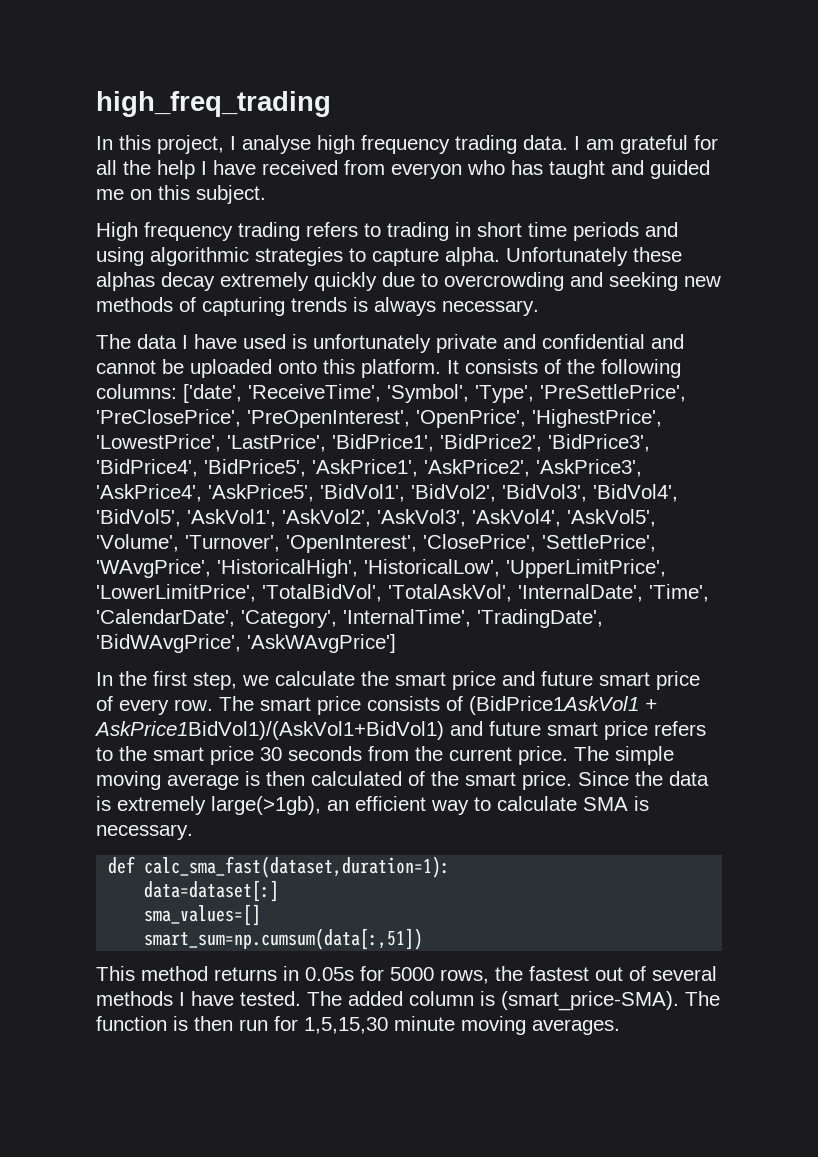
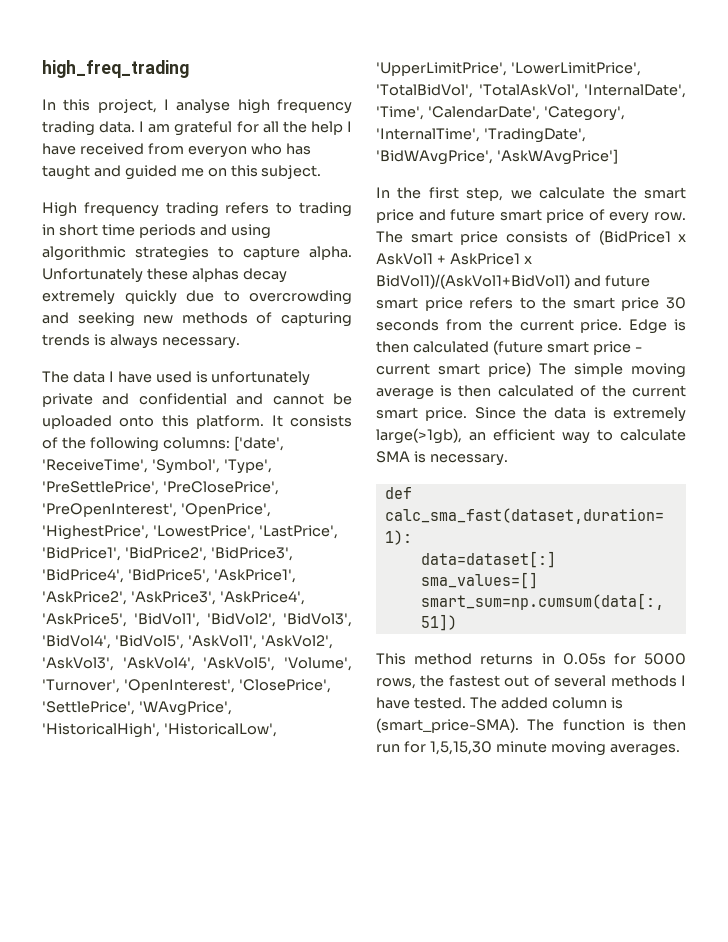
[469,696,657,715] [94,721,444,740] (BidPrice1AskVol1 + AskPrice1BidVol1)/(AskVol1+BidVol1) -> [598,230,686,245] [376,253,532,265] [376,274,570,289] (BidPrice1 x AskVol1 + AskPrice1 x BidVol1)/(AskVol1+BidVol1)
(568, 755) none -> [629,319,686,334] [376,340,642,355] [376,362,531,377] Edge is then calculated (future smart price - current smart price)
(459, 778) none -> [632,385,686,397] current

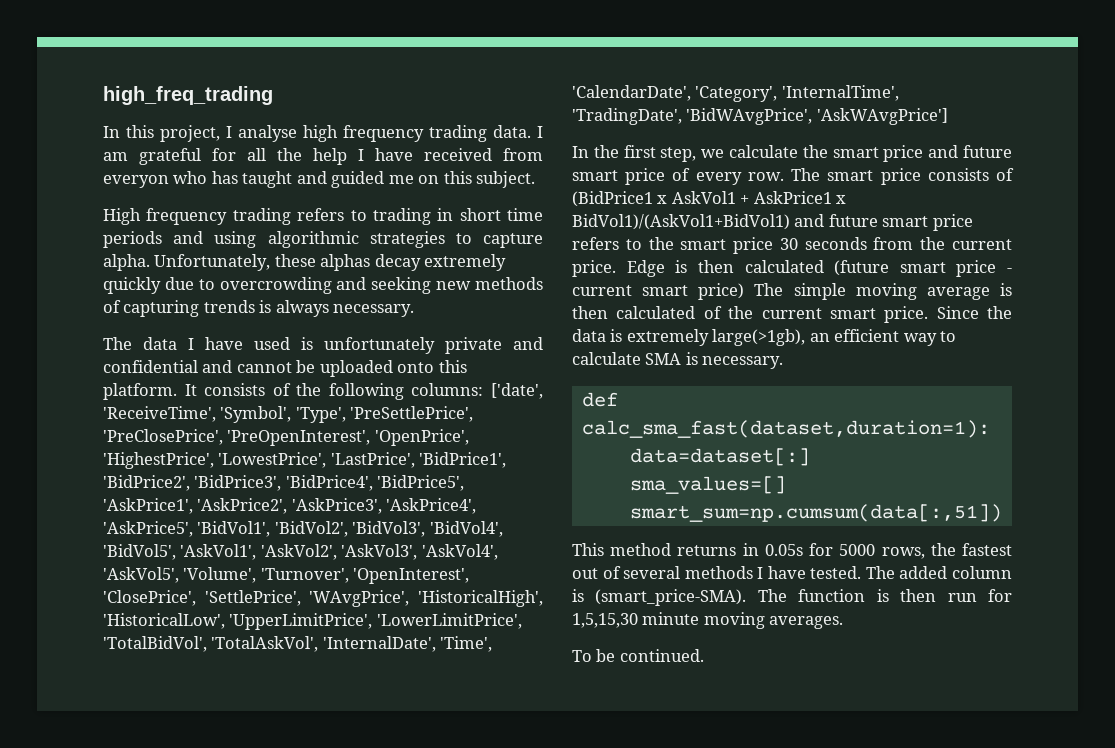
[42,268,143,283] Unfortunately -> [154,254,271,271] Unfortunately,
(680, 750) none -> [572,649,704,662] // To be continued.

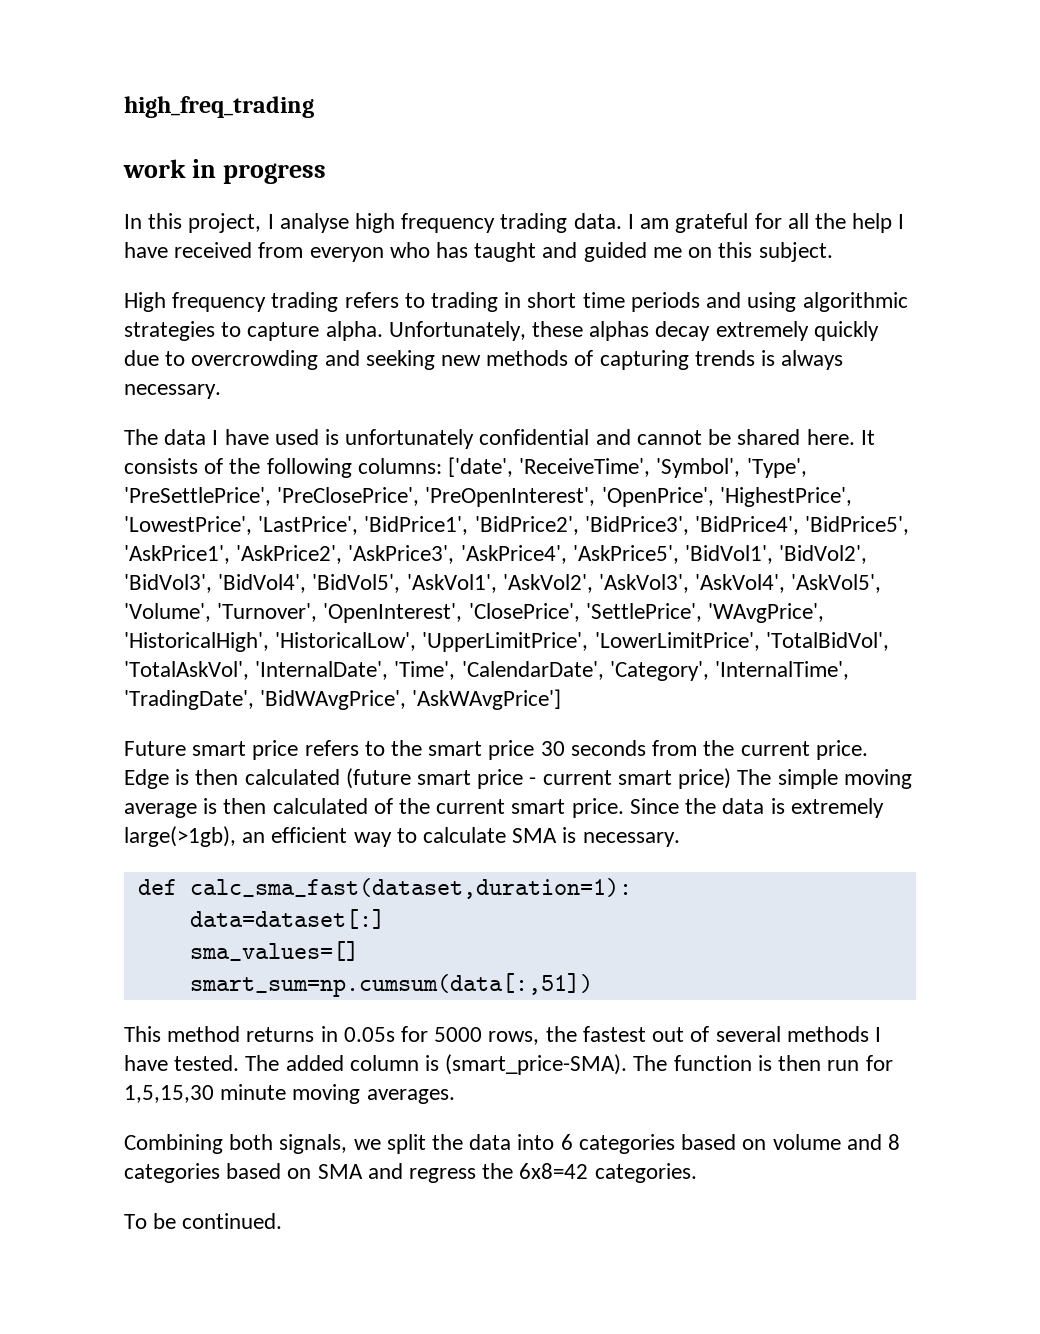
(273, 95) none -> [123,159,326,184] // work in progress
[445,337,543,354] private and -> (475, 439) none
[319,360,467,377] [103,383,177,400] uploaded onto this platform. -> [737,429,855,445] shared here.
[572,145,1012,162] [572,168,1014,185] [572,191,847,207] [572,214,878,230] In the first step, we calculate the smart price and future smart price of every row. The smart price consists of (BidPrice1 x AskVol1 + AskPrice1 x BidVol1)/(AskVol1+BidVol1) and future -> [124,741,186,756] Future
(844, 622) none -> [124,1134,900,1154] [124,1163,697,1183] // Combining both signals, we split the data into 6 categories based on volume and 8 categories based on SMA and regress the 6x8=42 categories.

